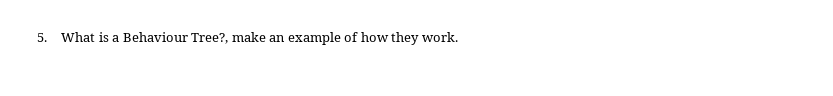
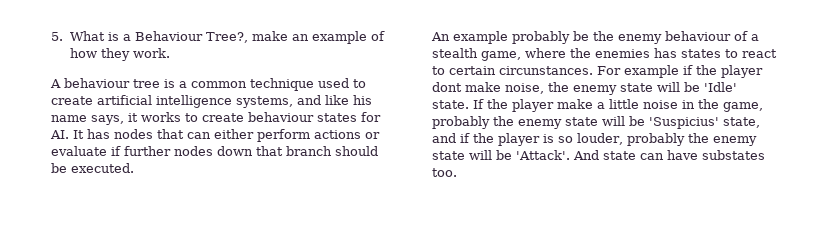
(458, 37) none -> [50,78,366,91] [51,95,372,108] [51,112,381,125] [50,129,380,142] [51,146,378,156] [51,163,134,173] [431,31,759,44] [432,48,777,61] [432,65,763,78] [432,82,737,95] [432,99,763,112] [432,116,760,129] [432,133,757,146] [432,150,765,160] [432,168,457,177] // A behaviour tree is a common technique used to create artificial intelligence systems, and like his name says, it works to create behaviour states for AI. It has nodes that can either perform actions or evaluate if further nodes down that branch should be executed. // An example probably be the enemy behaviour of a stealth game, where the enemies has states to react to certain circunstances. For example if the player dont make noise, the enemy state will be 'Idle' state. If the player make a little noise in the game, probably the enemy state will be 'Suspicius' state, and if the player is so louder, probably the enemy state will be 'Attack'. And state can have substates too.

